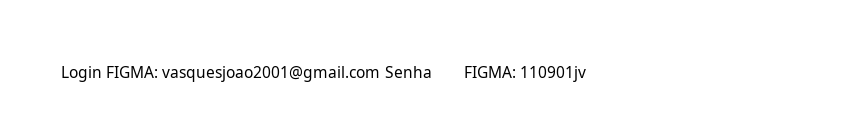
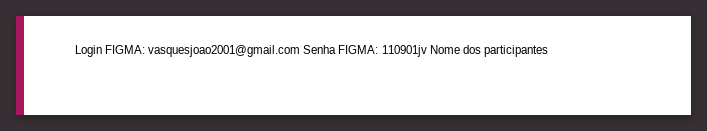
(587, 74) none -> [429,45,548,57] Nome dos participantes

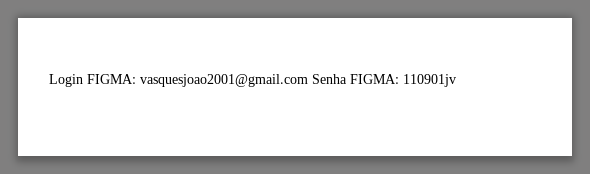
[429,45,548,57] Nome dos participantes -> (456, 80) none

